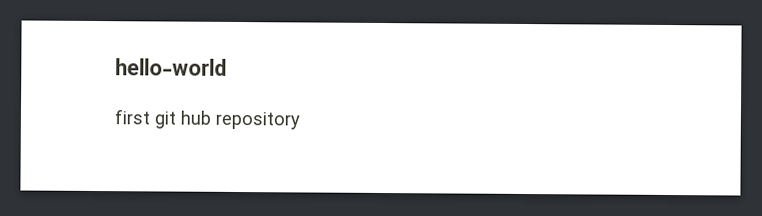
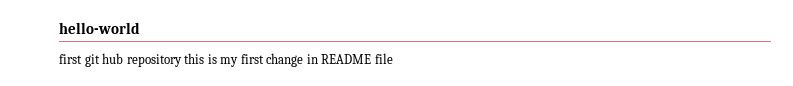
(300, 120) none -> [184,53,393,67] this is my first change in README file

